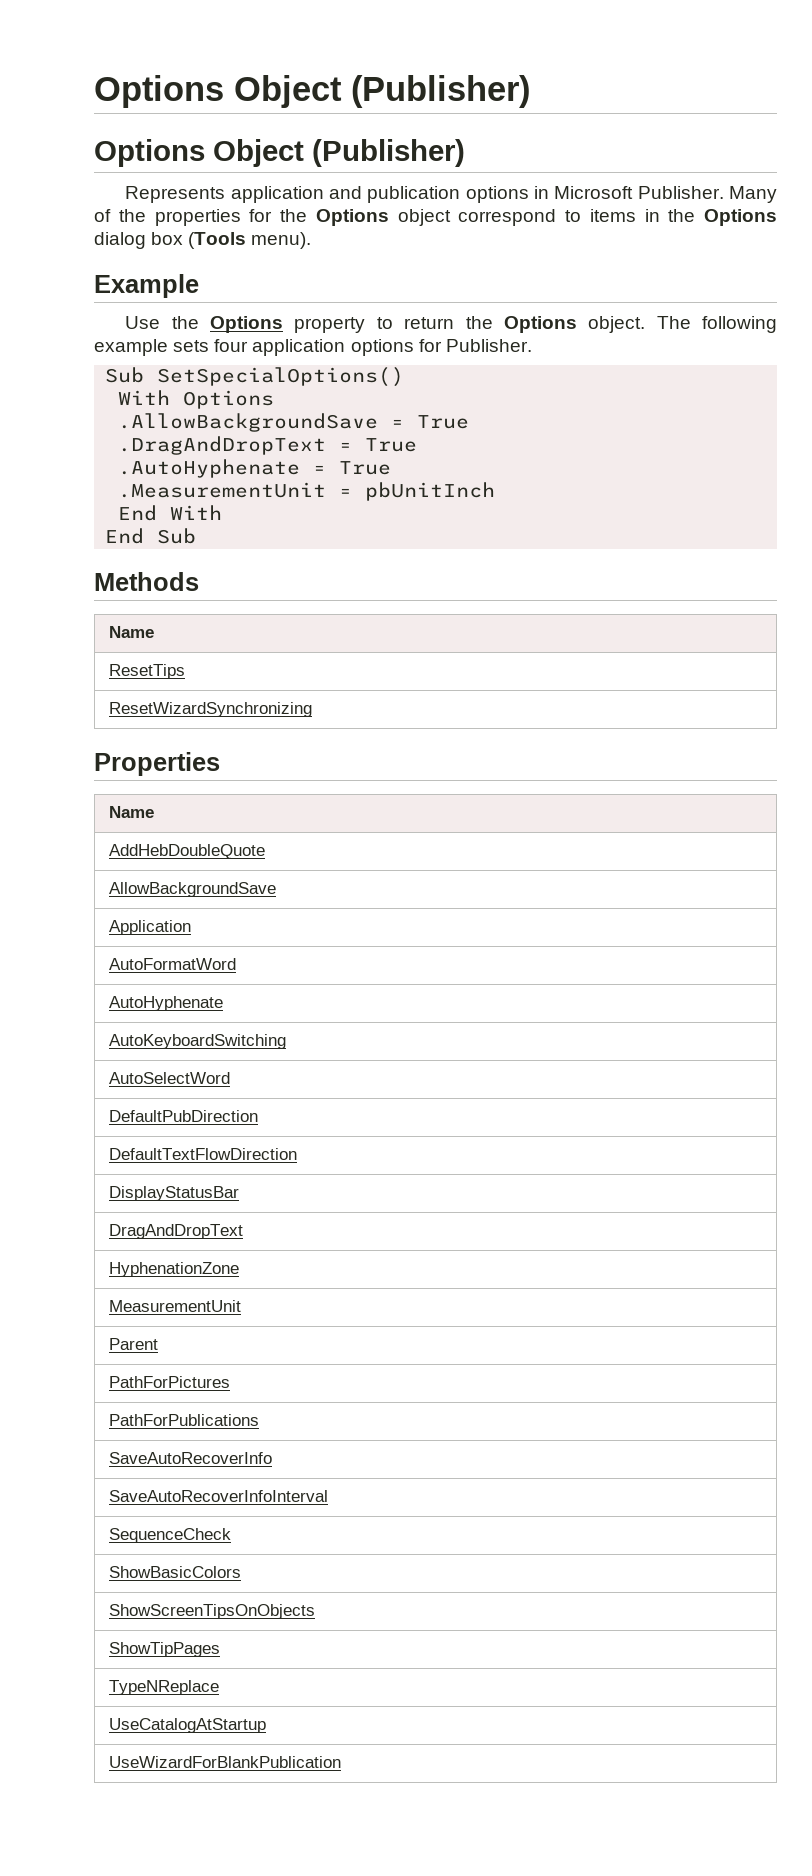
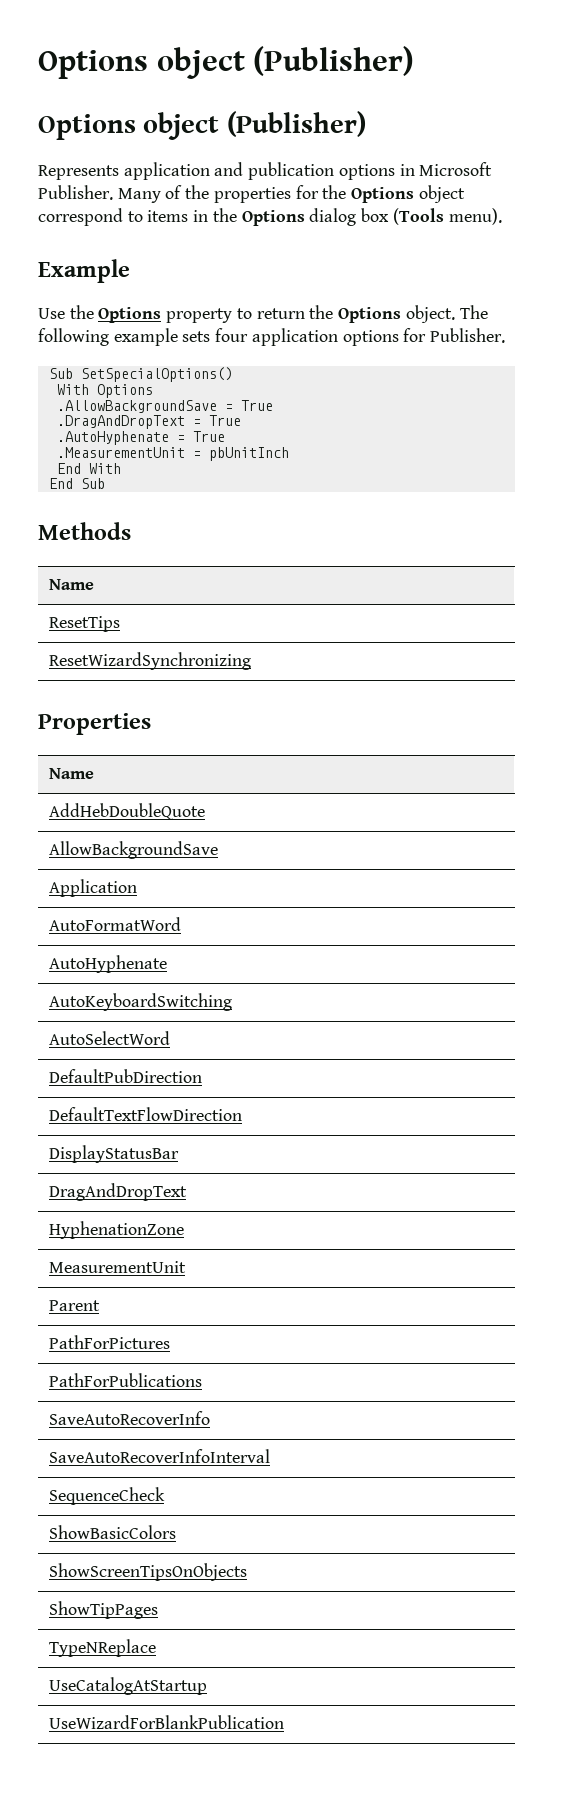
[94,75,342,108] Options Object -> [38,47,245,79] Options object
[213,139,304,167] Object -> [143,112,220,140] object

